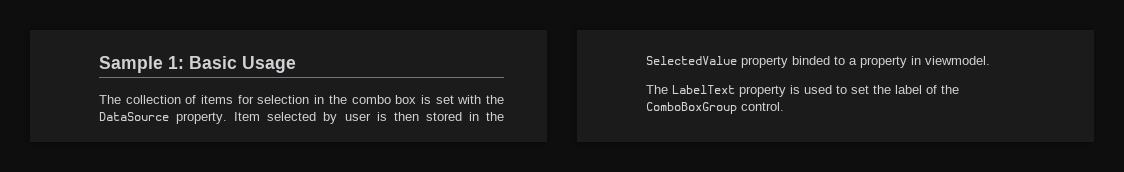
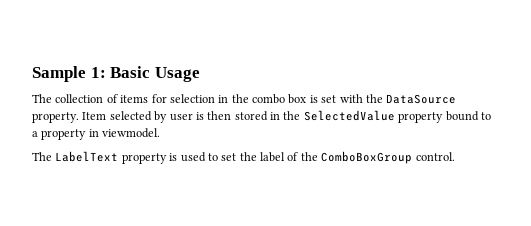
[792,56,830,65] binded -> [445,111,479,121] bound

